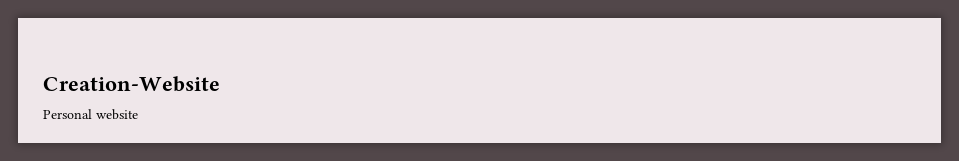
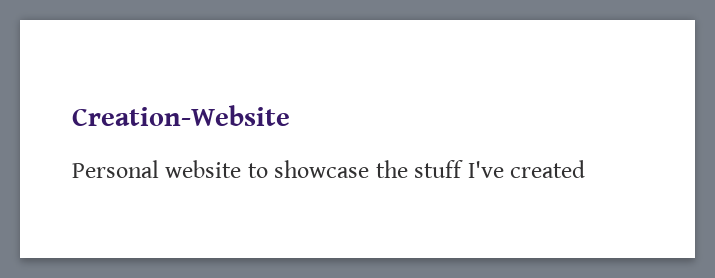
(138, 114) none -> [247,160,586,178] to showcase the stuff I've created

